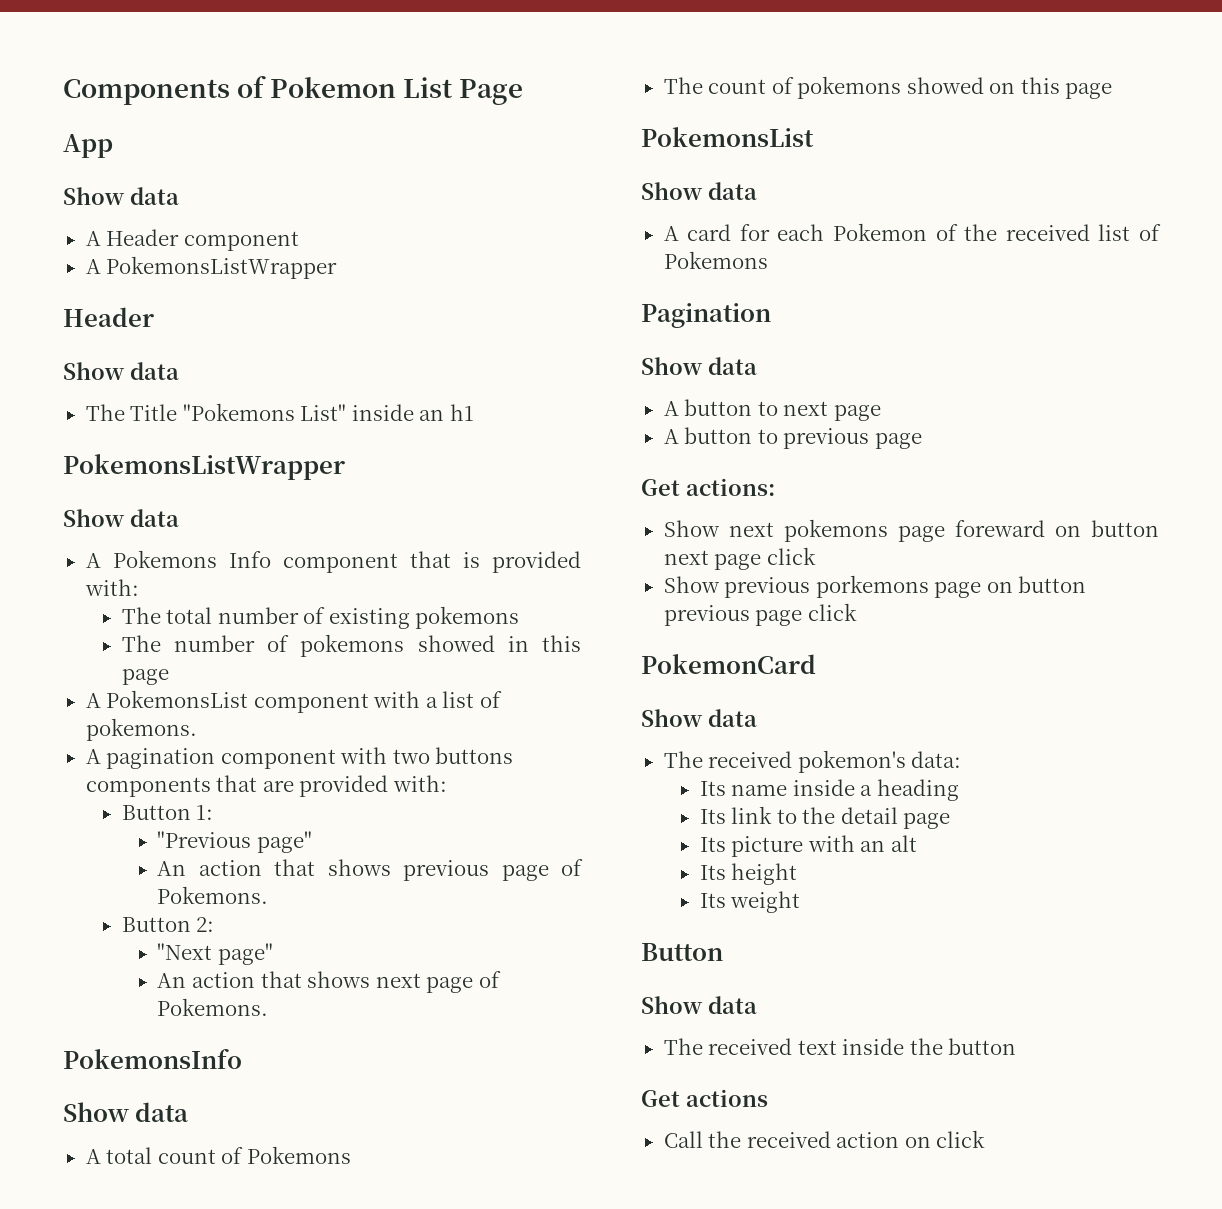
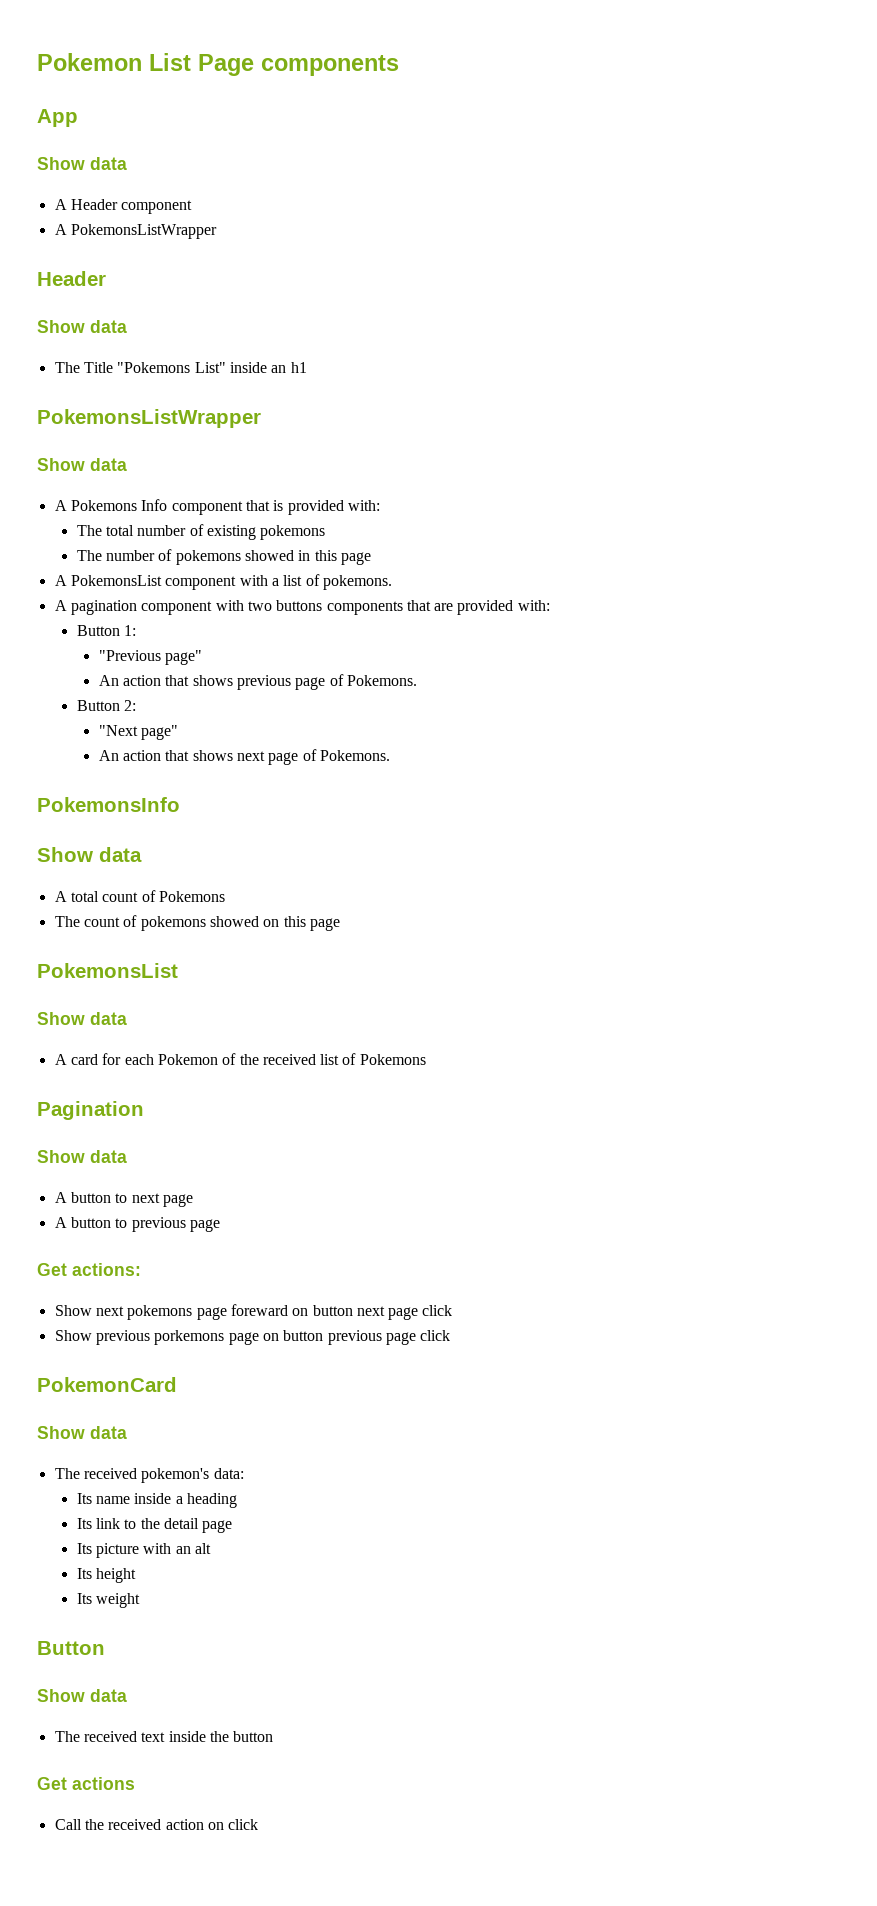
[63,76,267,105] Components of -> (37, 62) none
(524, 92) none -> [261,55,399,76] components

